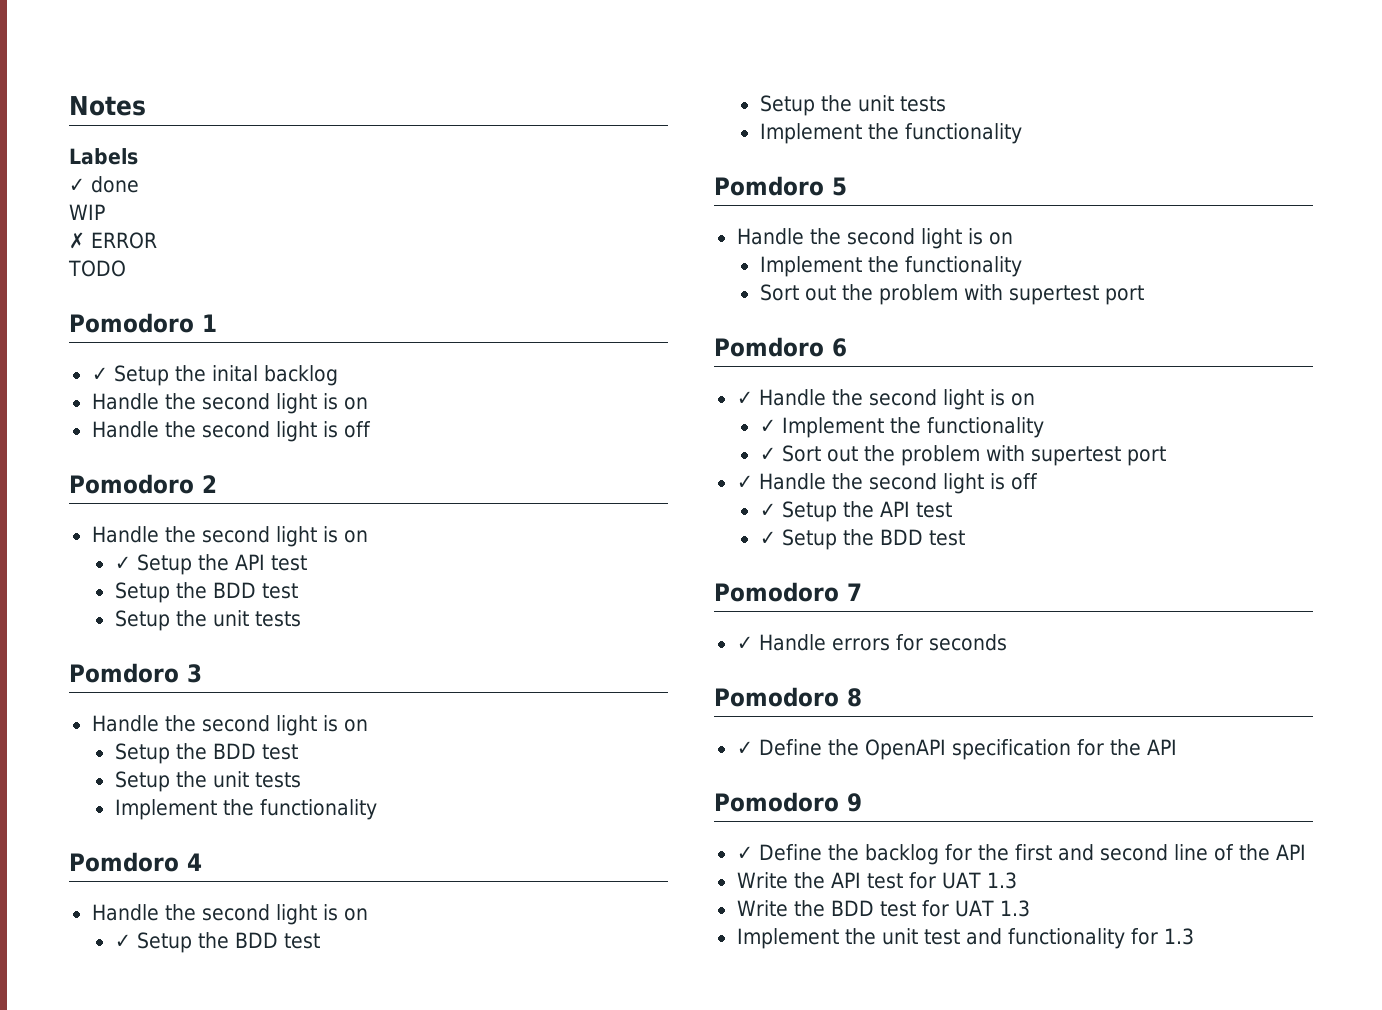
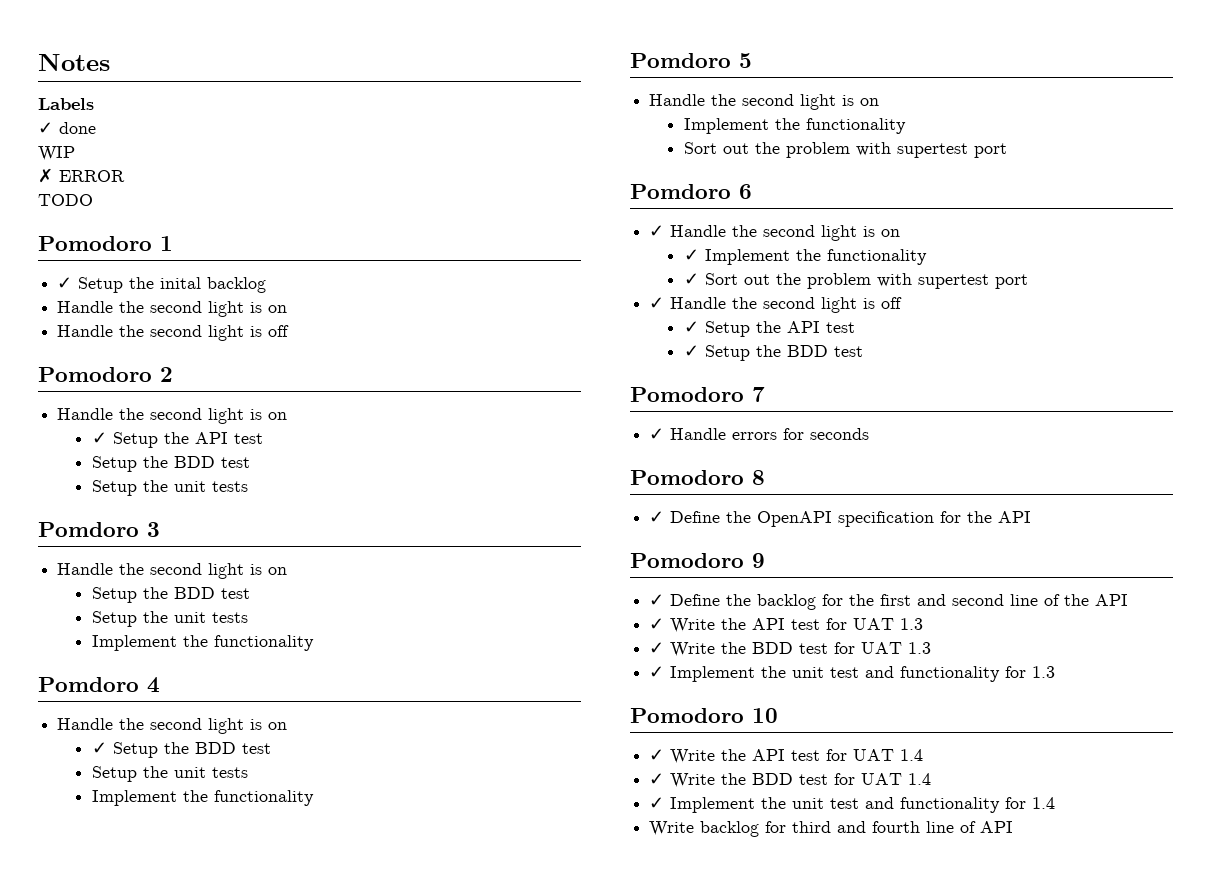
(1306, 852) none -> [649,618,665,630] ✓
(1017, 880) none -> [649,642,665,654] ✓
(1030, 908) none -> [649,666,665,678] ✓
(1194, 936) none -> [630,708,778,723] [649,749,924,764] [649,773,932,788] [649,797,1056,813] [649,821,1014,837] // Pomodoro 10 // ✓ Write the API test for UAT 1.4 // ✓ Write the BDD test for UAT 1.4 // ✓ Implement the unit test and functionality for 1.4 // Write backlog for third and fourth line of API

